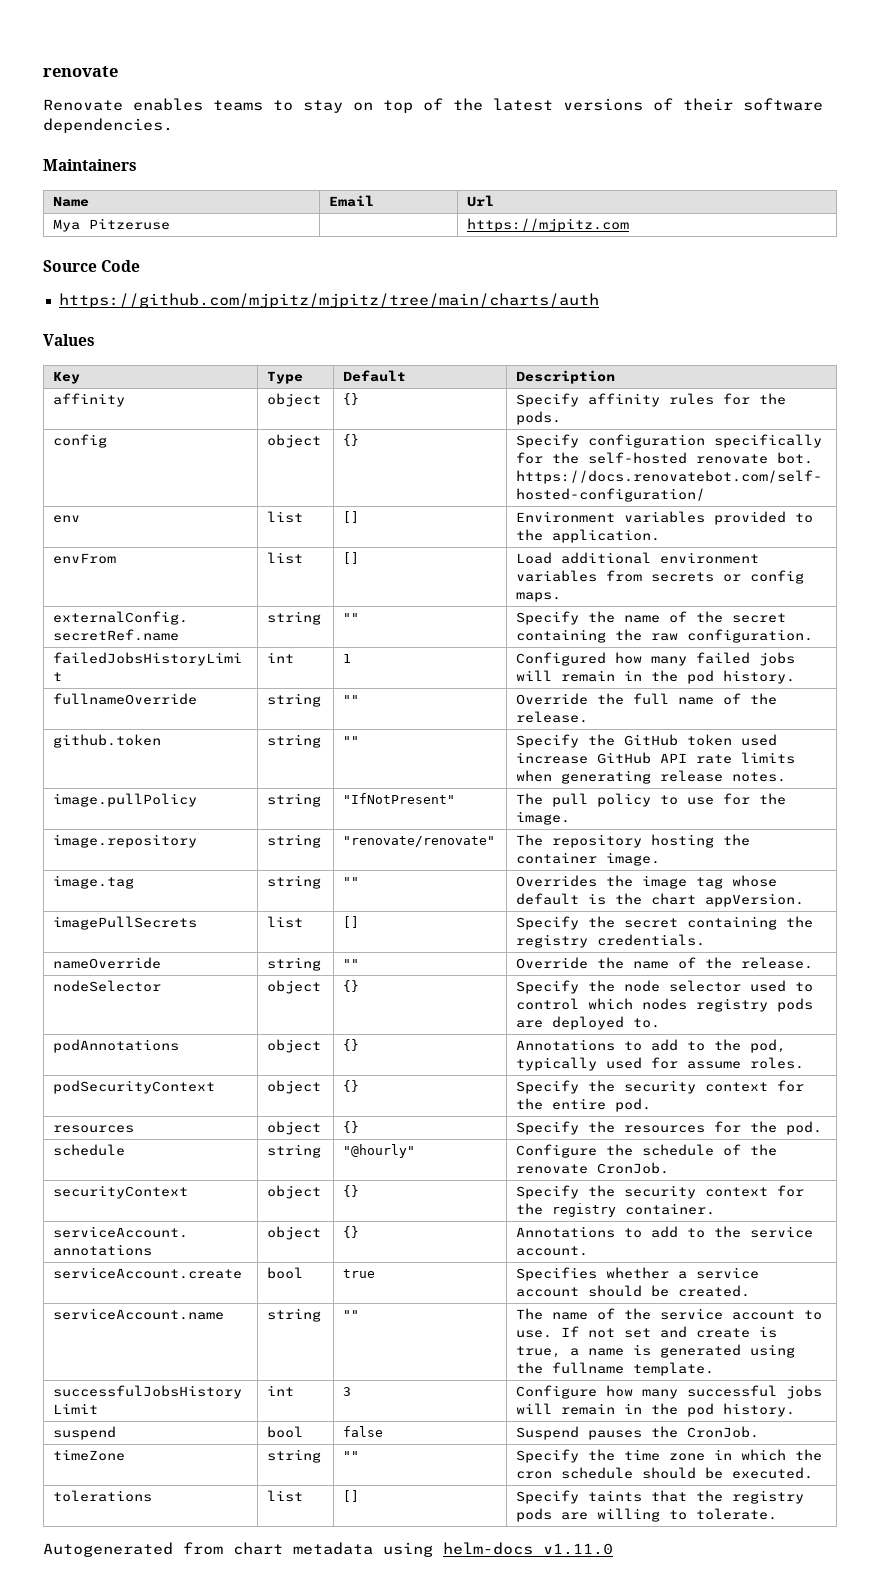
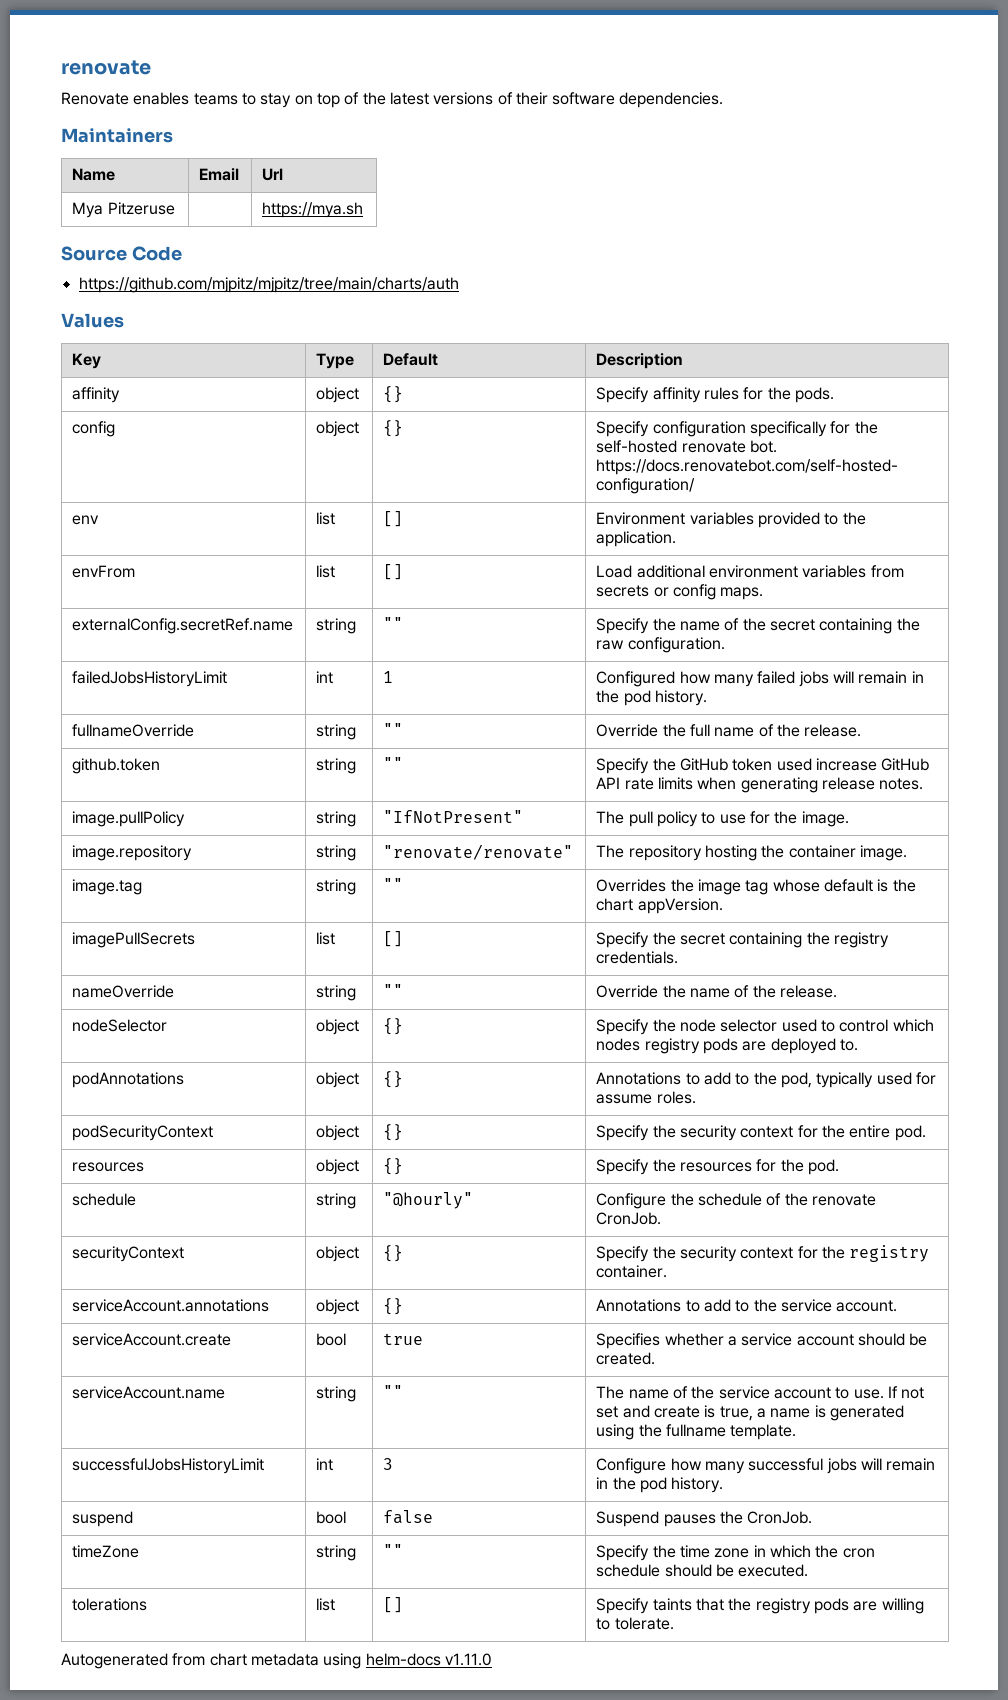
[467,218,630,232] https://mjpitz.com -> [262,202,364,218] https://mya.sh

